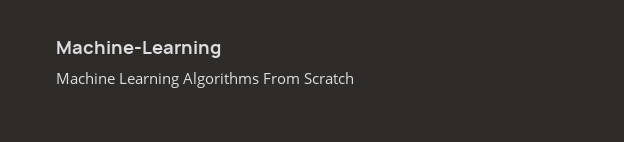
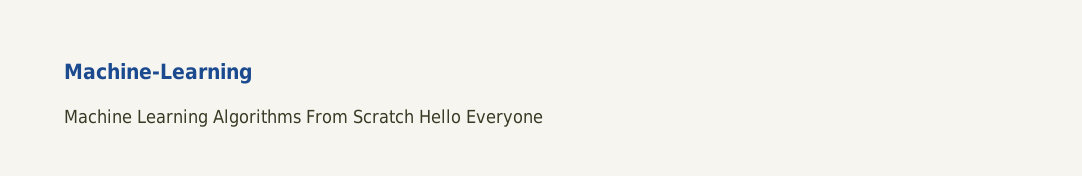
(355, 78) none -> [418,109,543,127] Hello Everyone

